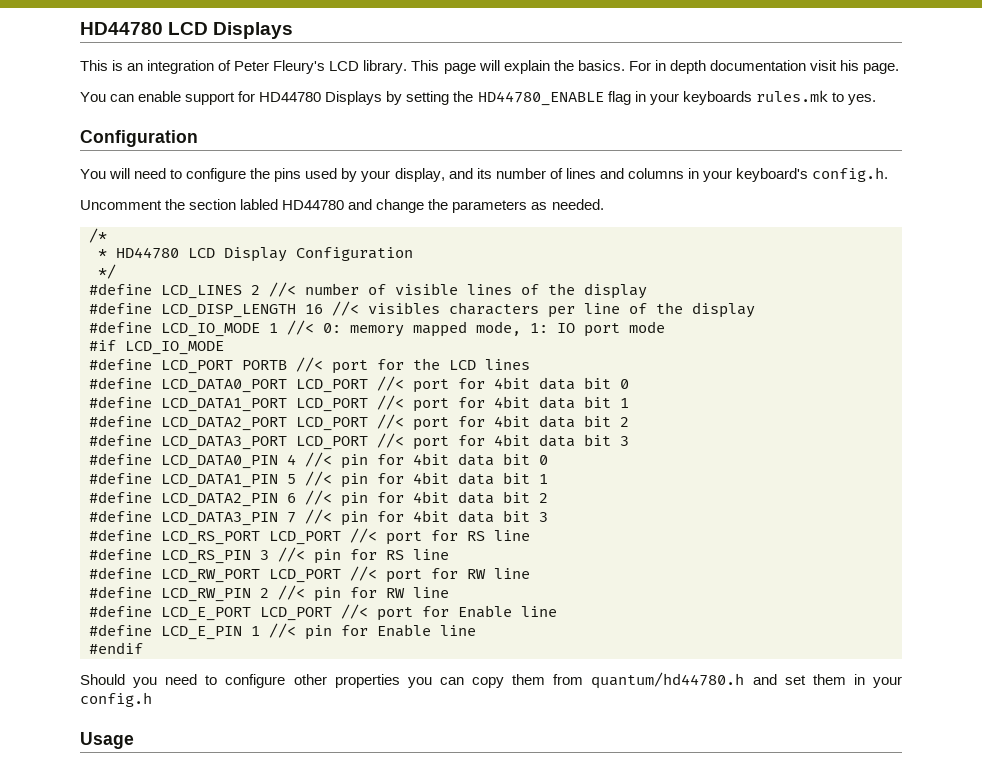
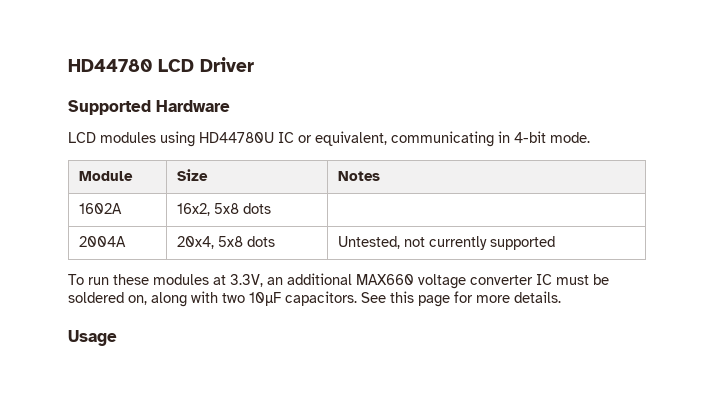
[80,22,294,39] [80,60,900,74] [80,90,876,106] [80,130,198,147] [80,167,889,182] [80,199,604,213] [89,228,107,243] [98,247,413,262] [98,264,116,279] [89,282,647,299] [89,301,755,318] [89,320,665,337] [89,340,224,355] [89,357,530,374] [89,376,629,393] [89,395,629,412] [89,414,629,431] [89,433,629,450] [89,452,548,469] [89,471,548,488] [89,490,548,507] [89,509,548,526] [89,528,530,545] [89,547,449,564] [89,566,530,583] [89,585,449,602] [89,604,557,621] [89,623,476,640] [89,642,143,654] [80,672,903,689] [80,692,152,707] HD44780 LCD Displays // This is an integration of Peter Fleury's LCD library. This page will explain the basics. For in depth documentation visit his page. // You can enable support for HD44780 Displays by setting the HD44780_ENABLE flag in your keyboards rules.mk to yes. // Configuration // You will need to configure the pins used by your display, and its number of lines and columns in your keyboard's config.h. // Uncomment the section labled HD44780 and change the parameters as needed. // /* // * HD44780 LCD Display Configuration // */ // #define LCD_LINES 2 //< number of visible lines of the display // #define LCD_DISP_LENGTH 16 //< visibles characters per line of the display // #define LCD_IO_MODE 1 //< 0: memory mapped mode, 1: IO port mode // #if LCD_IO_MODE // #define LCD_PORT PORTB //< port for the LCD lines // #define LCD_DATA0_PORT LCD_PORT //< port for 4bit data bit 0 // #define LCD_DATA1_PORT LCD_PORT //< port for 4bit data bit 1 // #define LCD_DATA2_PORT LCD_PORT //< port for 4bit data bit 2 // #define LCD_DATA3_PORT LCD_PORT //< port for 4bit data bit 3 // #define LCD_DATA0_PIN 4 //< pin for 4bit data bit 0 // #define LCD_DATA1_PIN 5 //< pin for 4bit data bit 1 // #define LCD_DATA2_PIN 6 //< pin for 4bit data bit 2 // #define LCD_DATA3_PIN 7 //< pin for 4bit data bit 3 // #define LCD_RS_PORT LCD_PORT //< port for RS line // #define LCD_RS_PIN 3 //< pin for RS line // #define LCD_RW_PORT LCD_PORT //< port for RW line // #define LCD_RW_PIN 2 //< pin for RW line // #define LCD_E_PORT LCD_PORT //< port for Enable line // #define LCD_E_PIN 1 //< pin for Enable line // #endif // Should you need to configure other properties you can copy them from quantum/hd44780.h and set them in your config.h -> [68,57,254,72] [68,100,230,115] [68,131,590,147] [78,171,133,181] [176,169,208,181] [337,171,380,181] [78,203,122,214] [176,203,271,216] [78,236,126,247] [176,236,275,249] [337,236,555,250] [68,273,609,289] [68,291,561,307] HD44780 LCD Driver // Supported Hardware // LCD modules using HD44780U IC or equivalent, communicating in 4-bit mode. // Module | Size | Notes // 1602A | 16x2, 5x8 dots | // 2004A | 20x4, 5x8 dots | Untested, not currently supported // To run these modules at 3.3V, an additional MAX660 voltage converter IC must be soldered on, along with two 10µF capacitors. See this page for more details.

